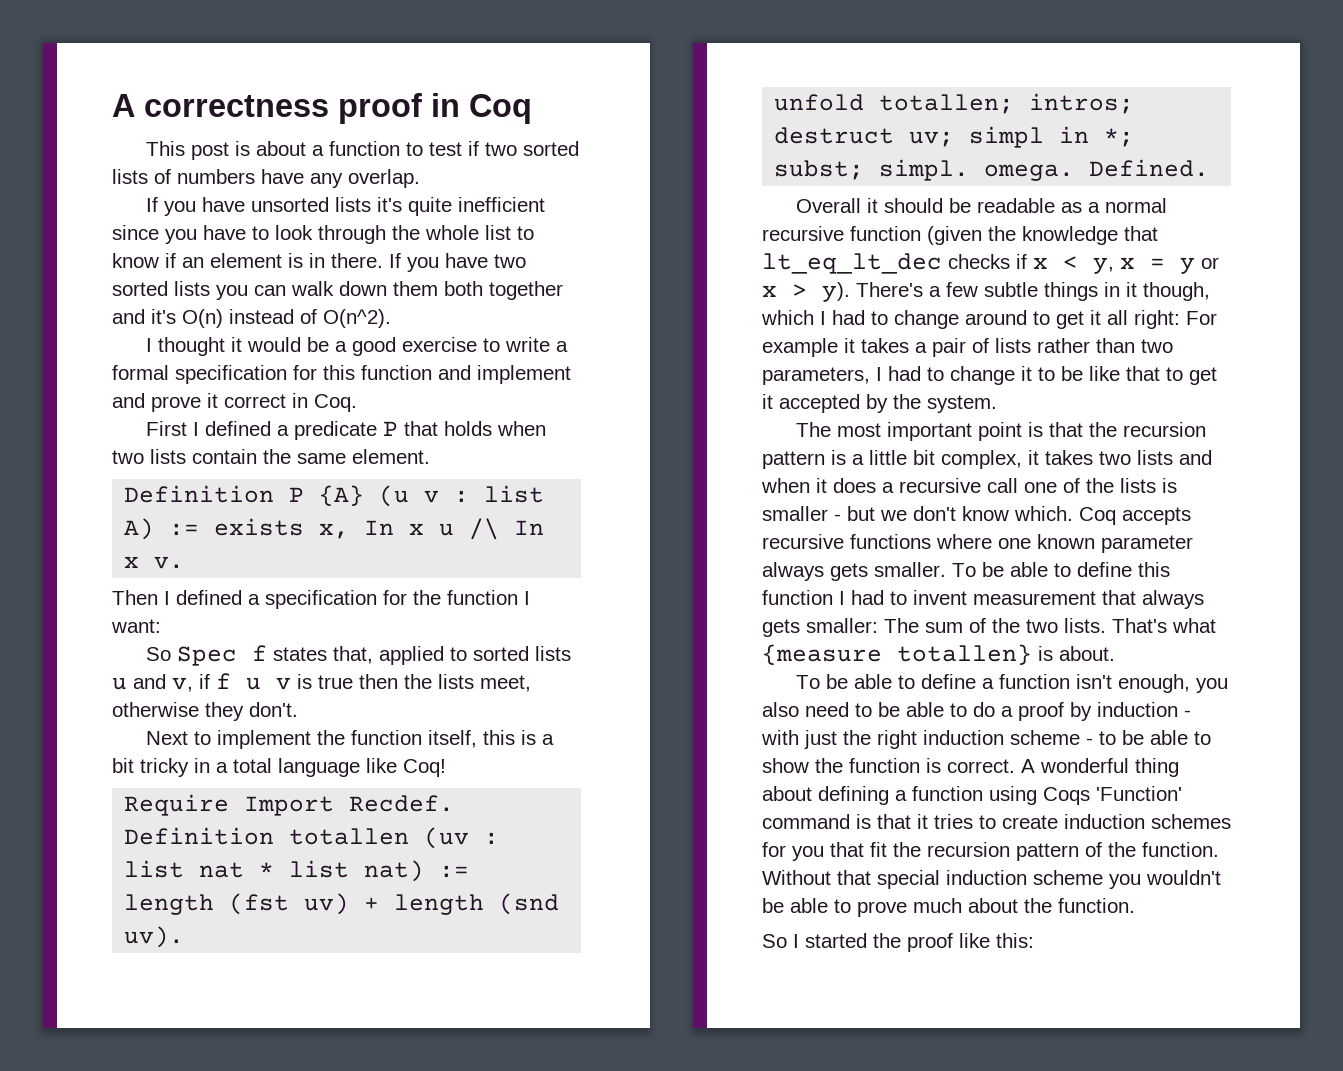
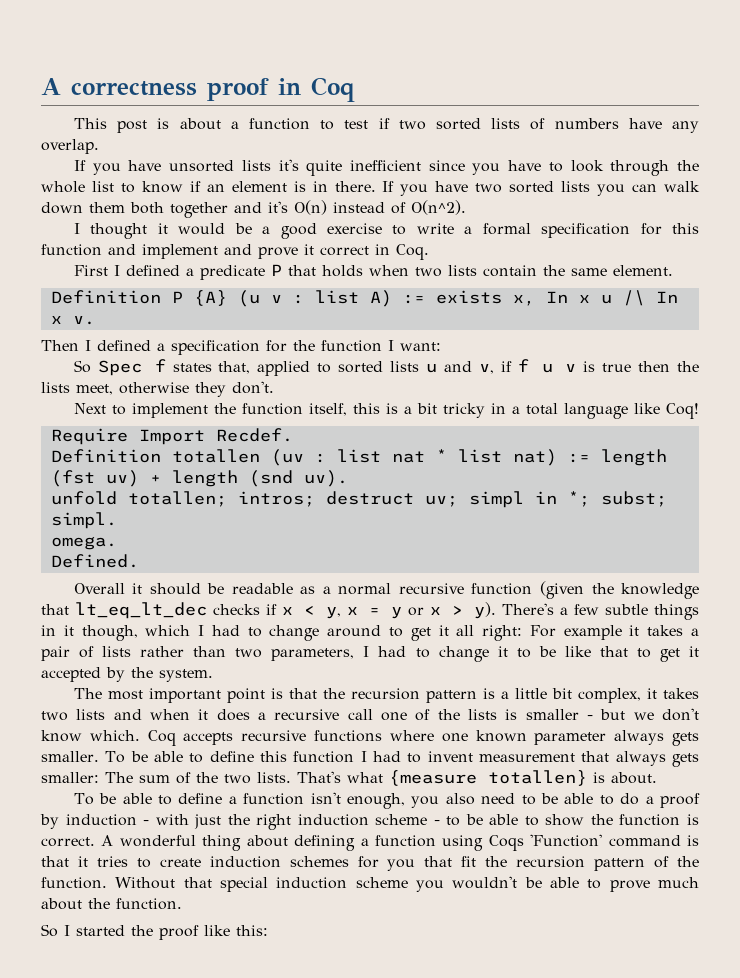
(970, 170) none -> (117, 520) //
(1075, 172) none -> (117, 543) //

